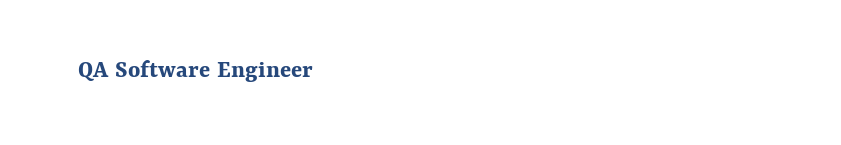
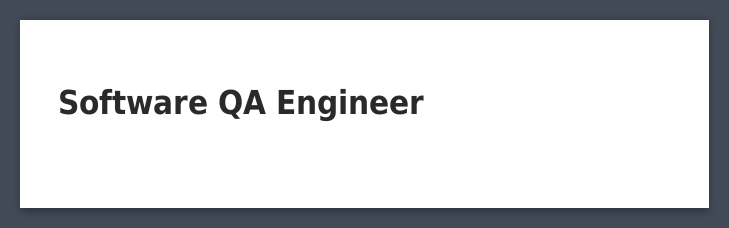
[78,60,210,81] QA Software -> [58,88,266,119] Software QA

